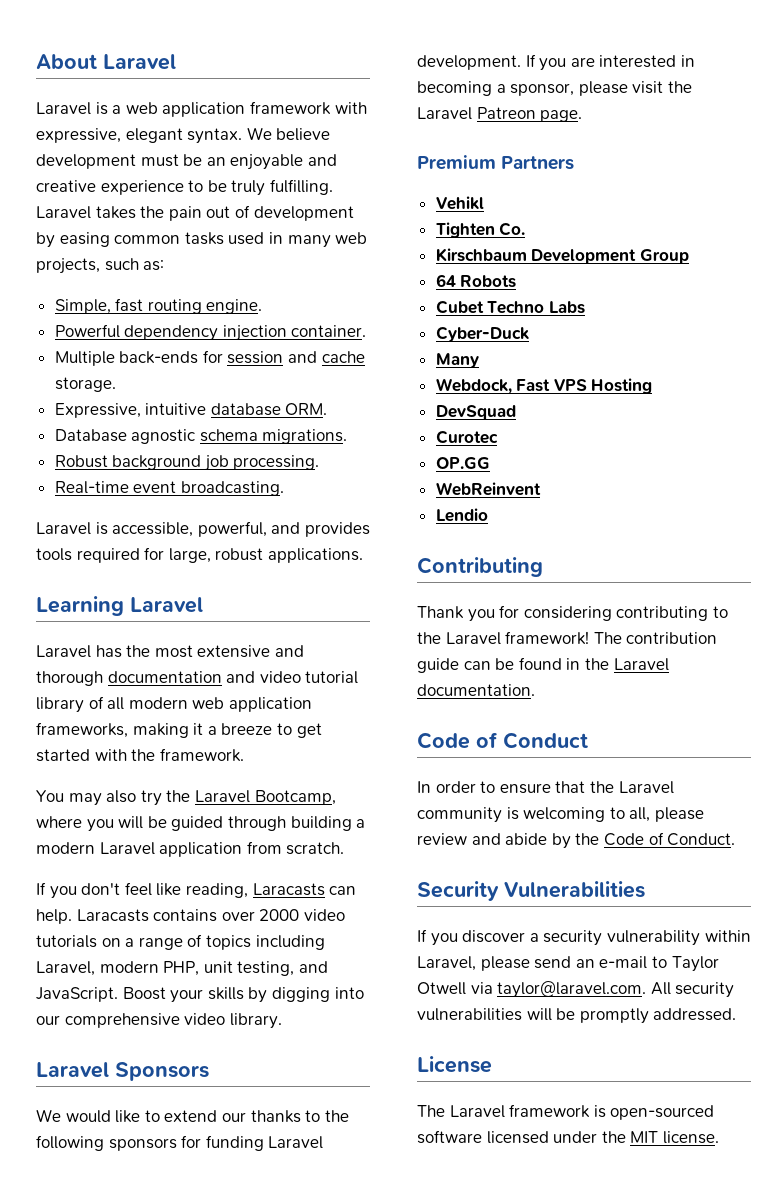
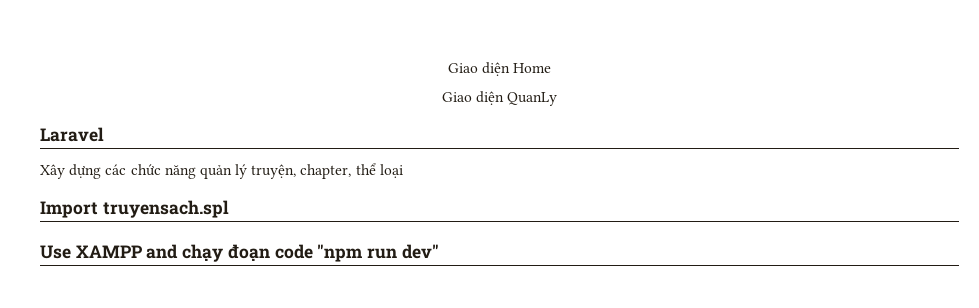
[36,54,176,70] [36,101,367,117] [36,127,331,144] [36,154,337,170] [36,179,333,196] [36,205,354,221] [36,232,368,248] [36,258,165,274] [54,298,263,314] [54,324,367,341] [54,350,365,366] [54,377,116,392] [54,403,328,418] [54,429,348,444] [54,455,320,471] [54,481,284,496] [36,521,370,537] [36,547,363,563] [36,596,203,616] [36,645,304,658] [36,671,359,686] [36,696,312,713] [36,722,322,738] [36,748,244,762] [36,790,336,806] [36,816,366,832] [36,841,345,857] [36,882,357,899] [36,909,345,924] [36,934,325,950] [36,961,328,976] [36,987,364,1003] [36,1013,282,1029] [36,1062,209,1081] [36,1109,349,1123] [36,1135,324,1151] [417,54,695,71] [417,81,692,96] [417,107,583,122] [417,155,575,170] [435,196,484,210] [435,222,526,238] [435,248,689,264] [435,274,517,288] [435,300,585,314] [435,326,529,342] [435,353,479,368] [435,378,653,394] [435,405,516,420] [435,430,498,444] [435,457,490,469] [435,482,541,496] [435,508,488,522] [417,557,543,577] [417,605,728,622] [417,631,718,645] [417,657,669,673] [417,684,535,696] [417,732,588,749] [417,781,674,794] [417,807,704,823] [417,832,736,849] [417,881,645,901] [417,929,751,946] [417,956,719,972] [417,981,735,998] [417,1008,737,1024] [417,1056,492,1073] [417,1104,715,1120] [417,1130,719,1144] About Laravel // Laravel is a web application framework with expressive, elegant syntax. We believe development must be an enjoyable and creative experience to be truly fulfilling. Laravel takes the pain out of development by easing common tasks used in many web projects, such as: // Simple, fast routing engine. // Powerful dependency injection container. // Multiple back-ends for session and cache storage. // Expressive, intuitive database ORM. // Database agnostic schema migrations. // Robust background job processing. // Real-time event broadcasting. // Laravel is accessible, powerful, and provides tools required for large, robust applications. // Learning Laravel // Laravel has the most extensive and thorough documentation and video tutorial library of all modern web application frameworks, making it a breeze to get started with the framework. // You may also try the Laravel Bootcamp, where you will be guided through building a modern Laravel application from scratch. // If you don't feel like reading, Laracasts can help. Laracasts contains over 2000 video tutorials on a range of topics including Laravel, modern PHP, unit testing, and JavaScript. Boost your skills by digging into our comprehensive video library. // Laravel Sponsors // We would like to extend our thanks to the following sponsors for funding Laravel development. If you are interested in becoming a sponsor, please visit the Laravel Patreon page. // Premium Partners // Vehikl // Tighten Co. // Kirschbaum Development Group // 64 Robots // Cubet Techno Labs // Cyber-Duck // Many // Webdock, Fast VPS Hosting // DevSquad // Curotec // OP.GG // WebReinvent // Lendio // Contributing // Thank you for considering contributing to the Laravel framework! The contribution guide can be found in the Laravel documentation. // Code of Conduct // In order to ensure that the Laravel community is welcoming to all, please review and abide by the Code of Conduct. // Security Vulnerabilities // If you discover a security vulnerability within Laravel, please send an e-mail to Taylor Otwell via taylor@laravel.com. All security vulnerabilities will be promptly addressed. // License // The Laravel framework is open-sourced software licensed under the MIT license. -> [447,62,552,76] [441,91,558,106] [40,127,104,142] [40,163,403,179] [40,200,229,218] [40,244,439,262] Giao diện Home // Giao diện QuanLy // Laravel // Xây dựng các chức năng quản lý truyện, chapter, thể loại // Import truyensach.spl // Use XAMPP and chạy đoạn code "npm run dev"

